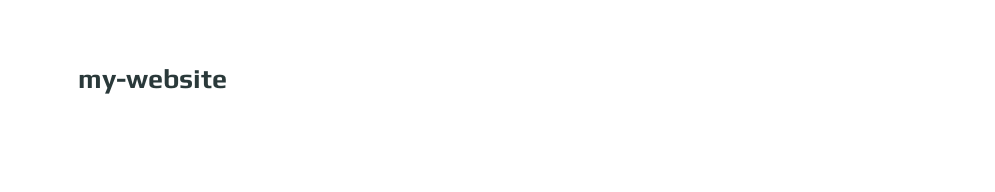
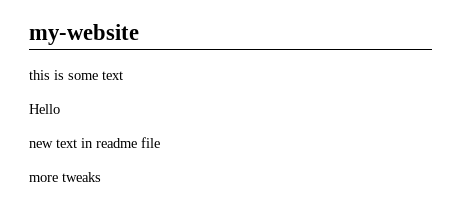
(227, 81) none -> [29,70,123,80] [29,104,60,114] [29,137,160,148] [29,172,101,182] // this is some text // Hello // new text in readme file // more tweaks

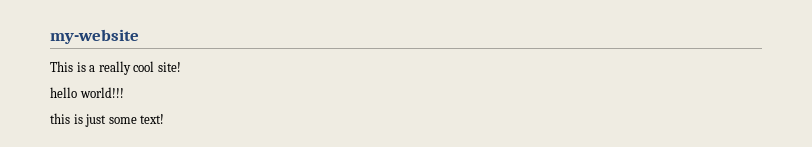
[29,70,123,80] [29,104,60,114] [29,137,160,148] [29,172,101,182] this is some text // Hello // new text in readme file // more tweaks -> [50,61,181,75] [50,87,124,98] [50,113,165,127] This is a really cool site! // hello world!!! // this is just some text!

